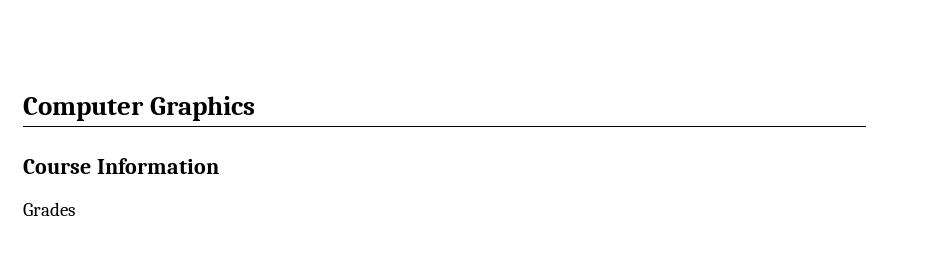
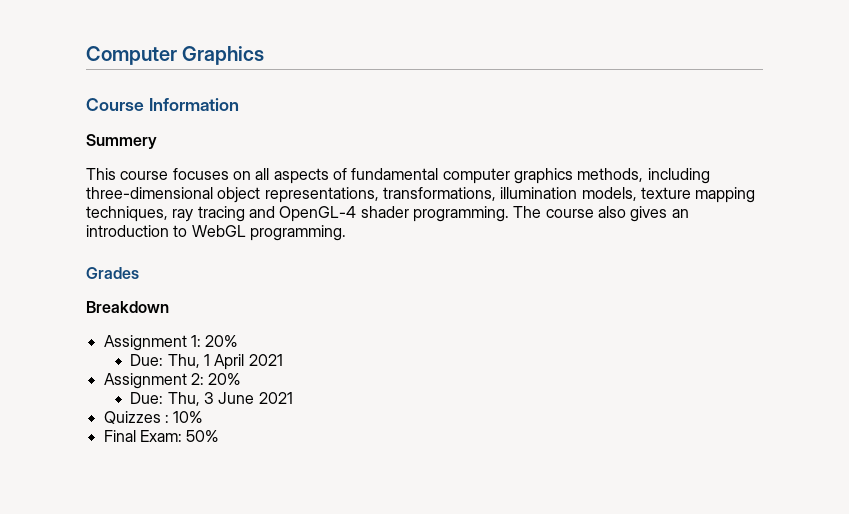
[23,202,75,216] Grades -> [86,134,157,149] [86,168,710,184] [86,187,756,203] [86,206,689,222] [86,225,346,241] [86,267,139,279] [86,301,169,313] [103,335,239,351] [130,354,283,370] [103,373,242,389] [130,392,293,406] [103,411,204,424] [103,430,220,442] Summery // This course focuses on all aspects of fundamental computer graphics methods, including three-dimensional object representations, transformations, illumination models, texture mapping techniques, ray tracing and OpenGL-4 shader programming. The course also gives an introduction to WebGL programming. // Grades // Breakdown // Assignment 1: 20% // Due: Thu, 1 April 2021 // Assignment 2: 20% // Due: Thu, 3 June 2021 // Quizzes : 10% // Final Exam: 50%

